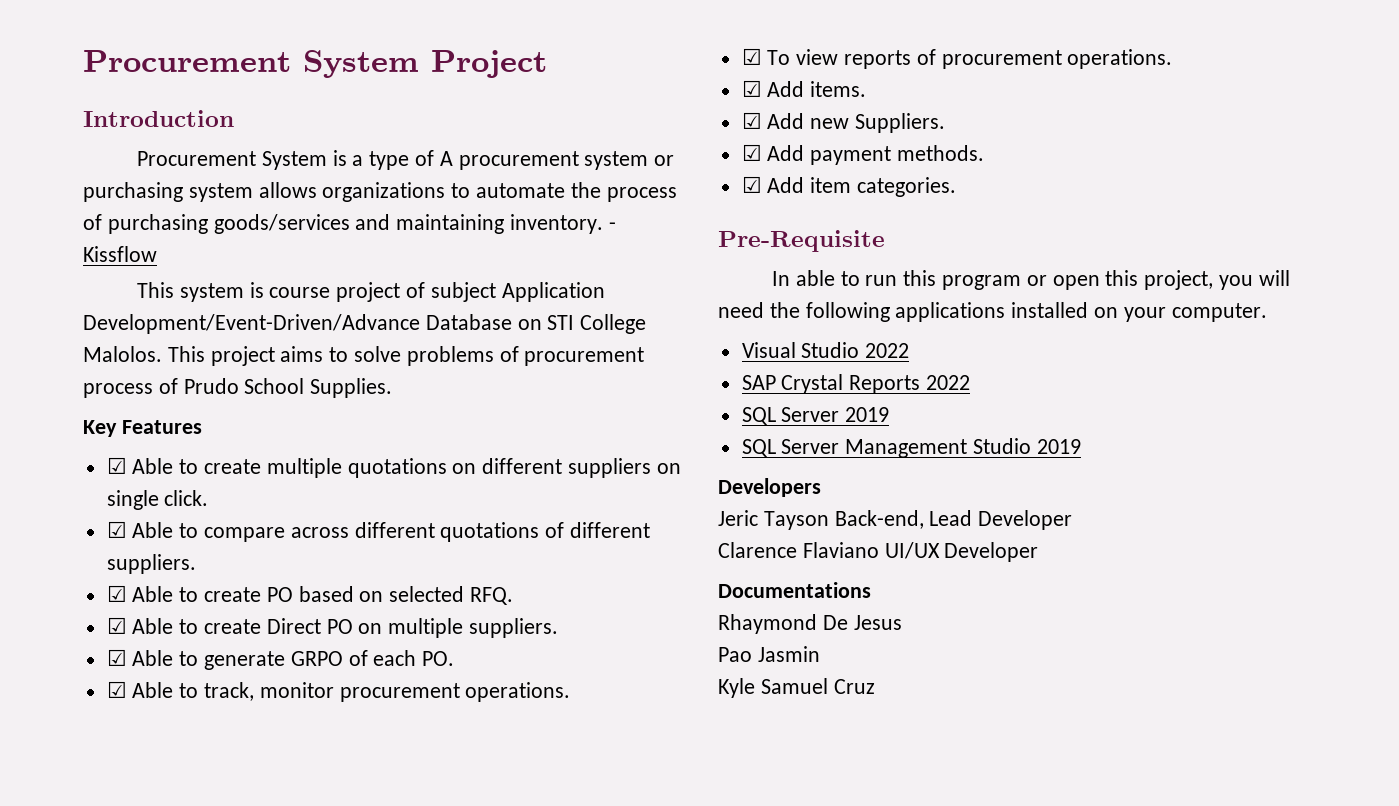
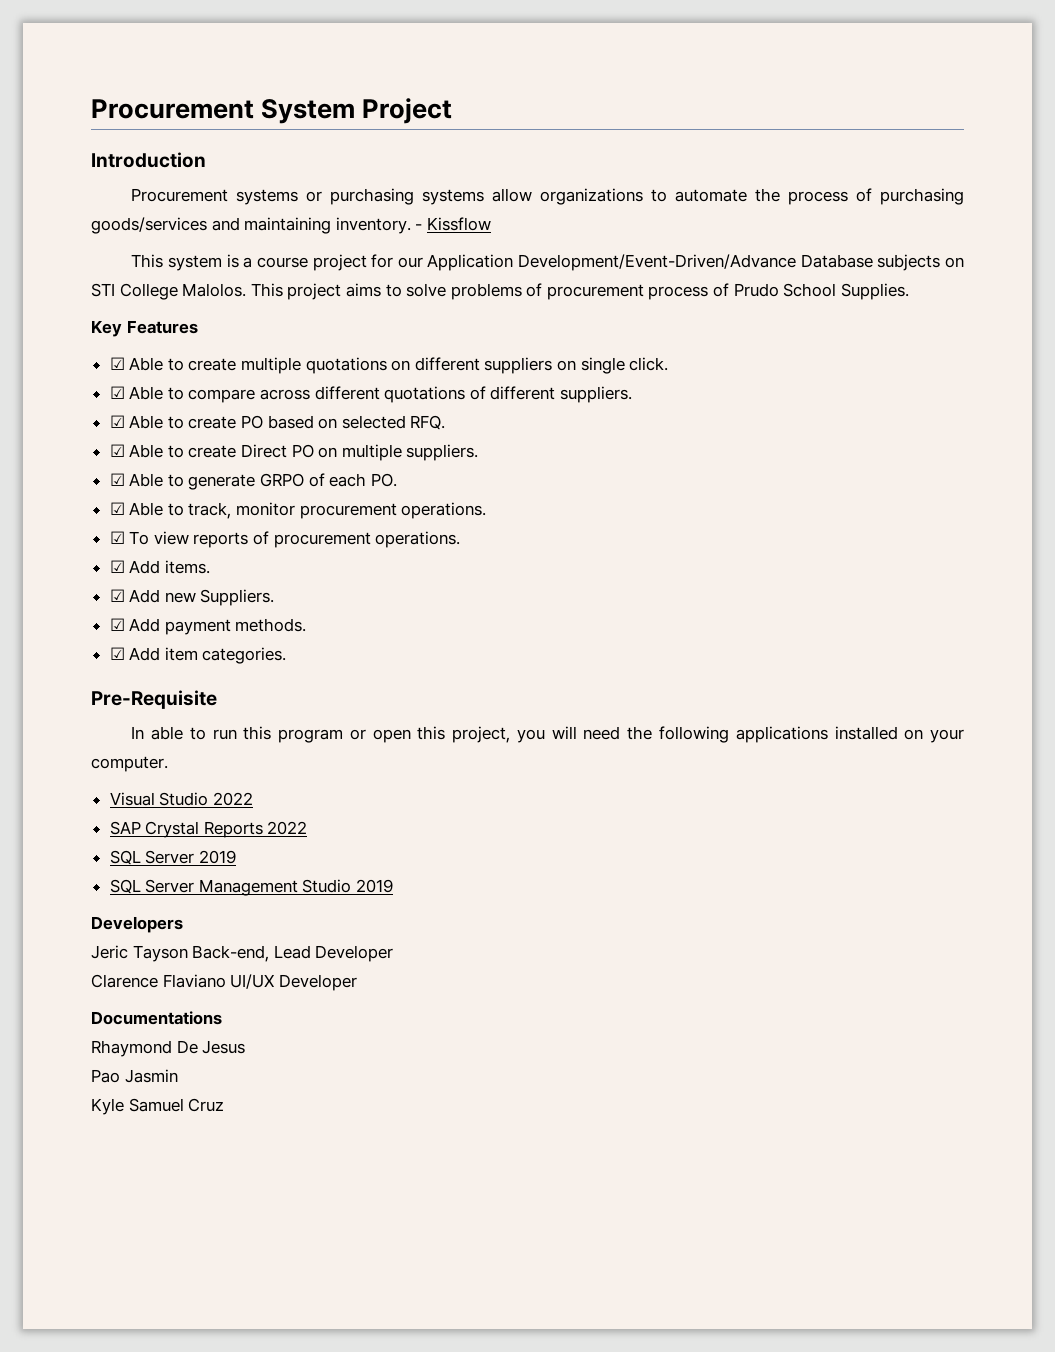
[261,150,675,170] [83,182,317,202] System is a type of A procurement system or purchasing system allows -> [236,188,533,205] systems or purchasing systems allow
(264, 290) none -> [243,257,253,268] a
[406,282,496,302] of subject -> [371,254,423,268] for our
(512, 322) none -> [877,254,941,271] subjects

